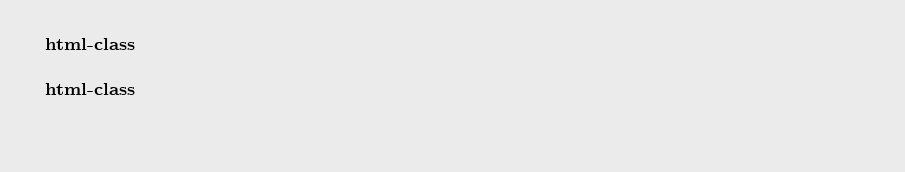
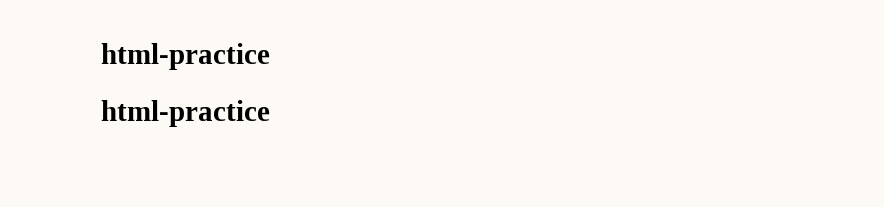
[45,38,135,50] [45,83,135,95] html-class // html-class -> [101,43,270,70] [101,100,270,127] html-practice // html-practice

